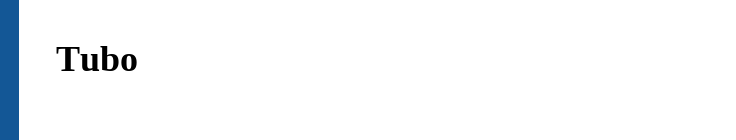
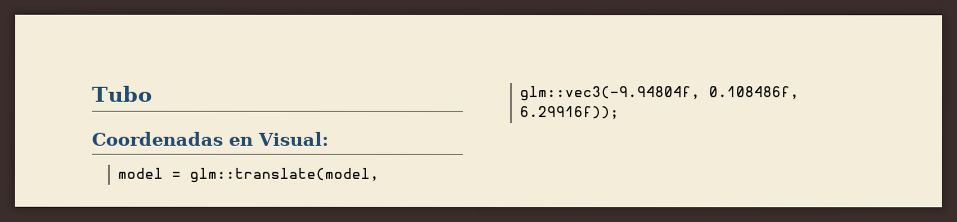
(138, 58) none -> [91,131,329,146] [117,167,380,183] [520,86,801,102] [519,106,621,120] // Coordenadas en Visual: // model = glm::translate(model, glm::vec3(-9.94804f, 0.108486f, 6.29916f));

